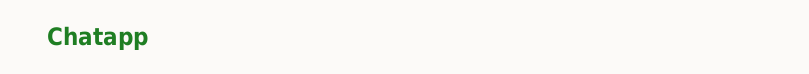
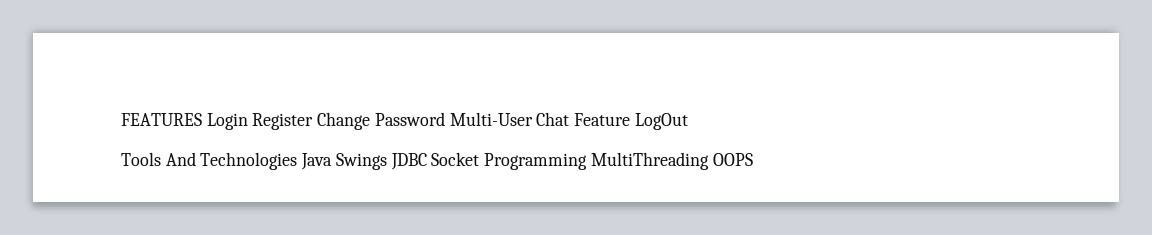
[47,26,148,50] Chatapp -> [121,112,688,130] [121,152,753,170] FEATURES Login Register Change Password Multi-User Chat Feature LogOut // Tools And Technologies Java Swings JDBC Socket Programming MultiThreading OOPS

